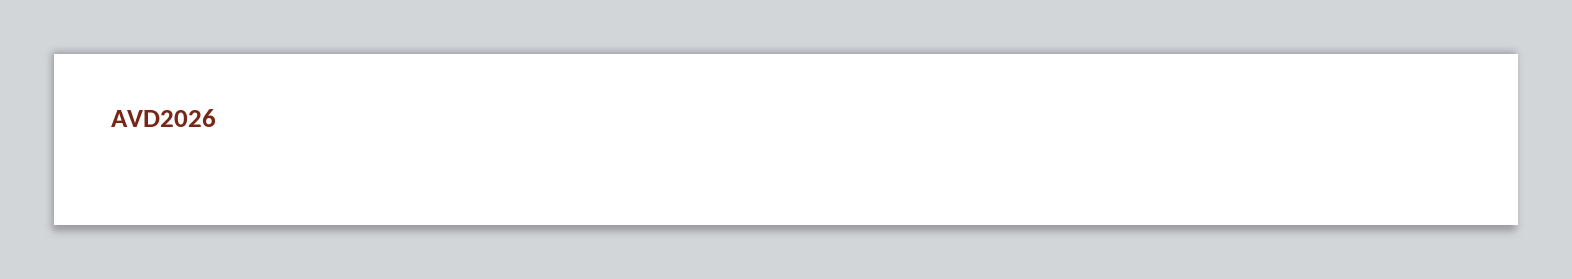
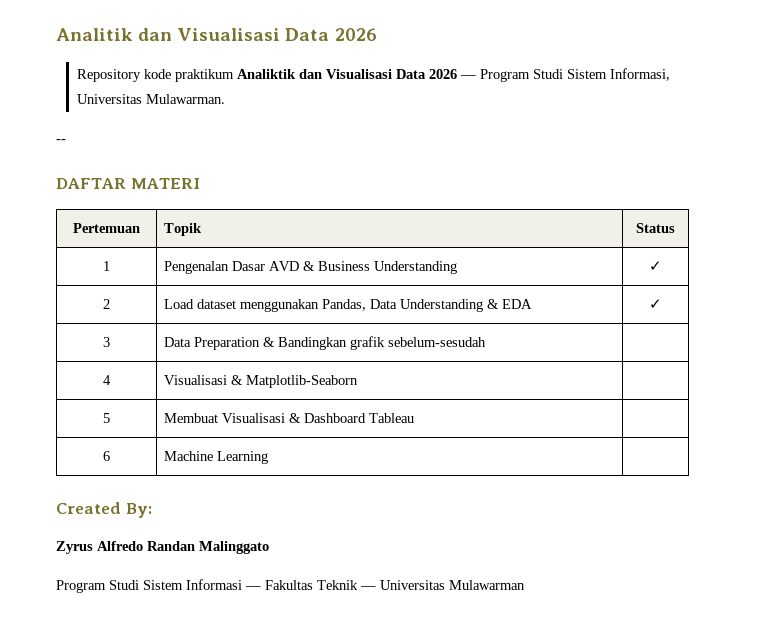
[111,109,216,127] AVD2026 -> [56,28,377,41] [76,68,670,82] [76,94,225,104] [56,139,66,143] [56,178,200,189] [73,223,140,233] [164,223,203,236] [636,223,675,233] [103,261,110,271] [164,261,458,274] [649,261,662,271] [103,299,110,309] [164,299,533,312] [649,299,662,309] [103,337,110,347] [164,336,487,350] [103,375,111,385] [164,375,359,388] [103,413,110,423] [164,413,415,423] [103,451,110,461] [164,451,269,464] [56,502,152,518] [56,541,269,554] [56,579,525,593] Analitik dan Visualisasi Data 2026 // Repository kode praktikum Analiktik dan Visualisasi Data 2026 — Program Studi Sistem Informasi, Universitas Mulawarman. // -- // DAFTAR MATERI // Pertemuan | Topik | Status // 1 | Pengenalan Dasar AVD & Business Understanding | ✓ // 2 | Load dataset menggunakan Pandas, Data Understanding & EDA | ✓ // 3 | Data Preparation & Bandingkan grafik sebelum-sesudah | // 4 | Visualisasi & Matplotlib-Seaborn | // 5 | Membuat Visualisasi & Dashboard Tableau | // 6 | Machine Learning | // Created By: // Zyrus Alfredo Randan Malinggato // Program Studi Sistem Informasi — Fakultas Teknik — Universitas Mulawarman

